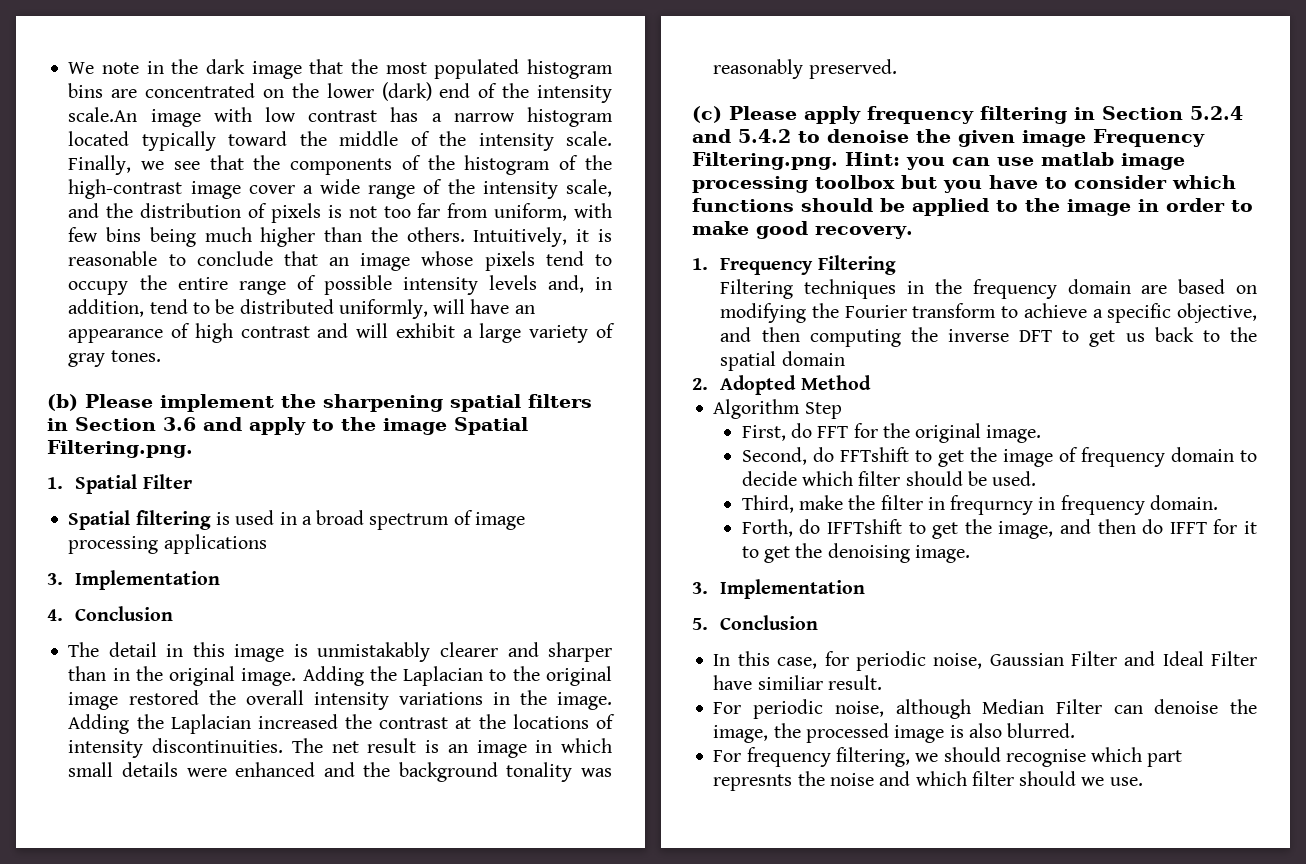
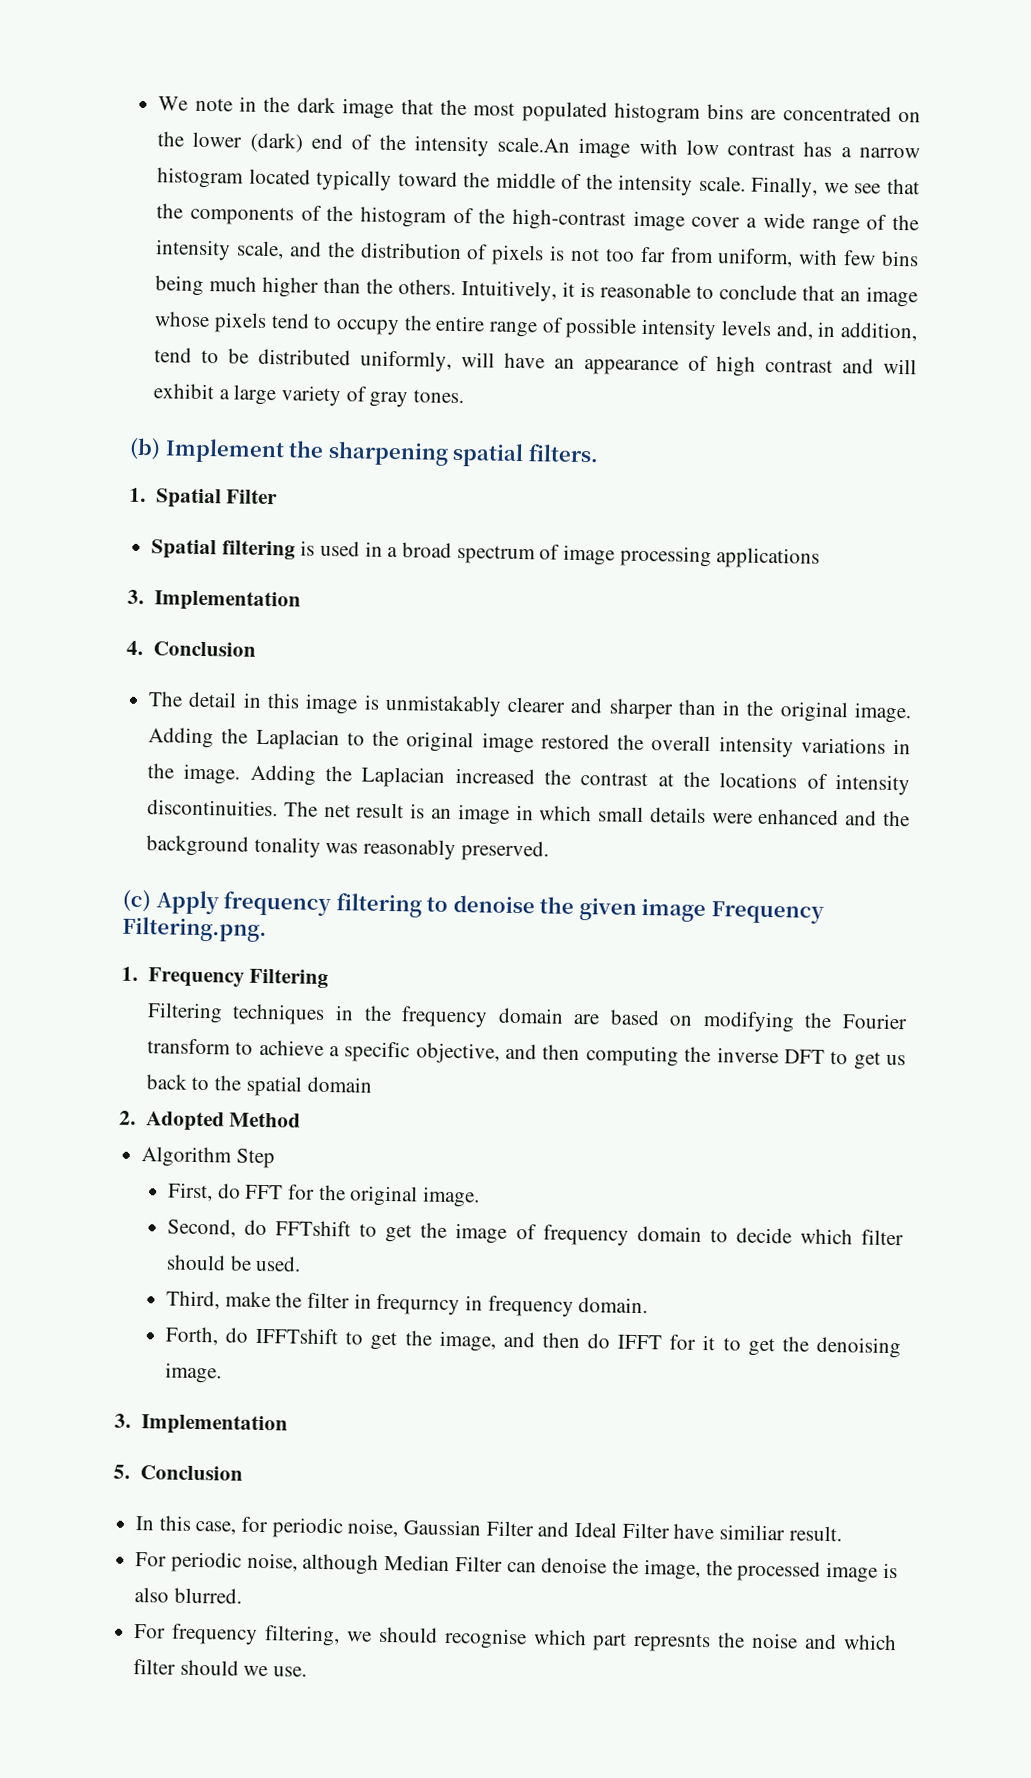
[85,394,274,412] Please implement -> [164,438,285,464] Implement
[528,394,592,408] [47,417,528,435] [47,440,193,458] filters in Section 3.6 and apply to the image Spatial Filtering.png. -> [527,444,599,463] filters.
[729,106,1243,124] [692,129,791,143] Please apply frequency filtering in Section 5.2.4 and 5.4.2 -> [155,890,422,918] Apply frequency filtering
[845,152,1185,170] [692,175,1236,193] [692,198,1253,216] [692,221,913,239] Hint: you can use matlab image processing toolbox but you have to consider which functions should be applied to the image in order to make good recovery. -> (267, 929) none

